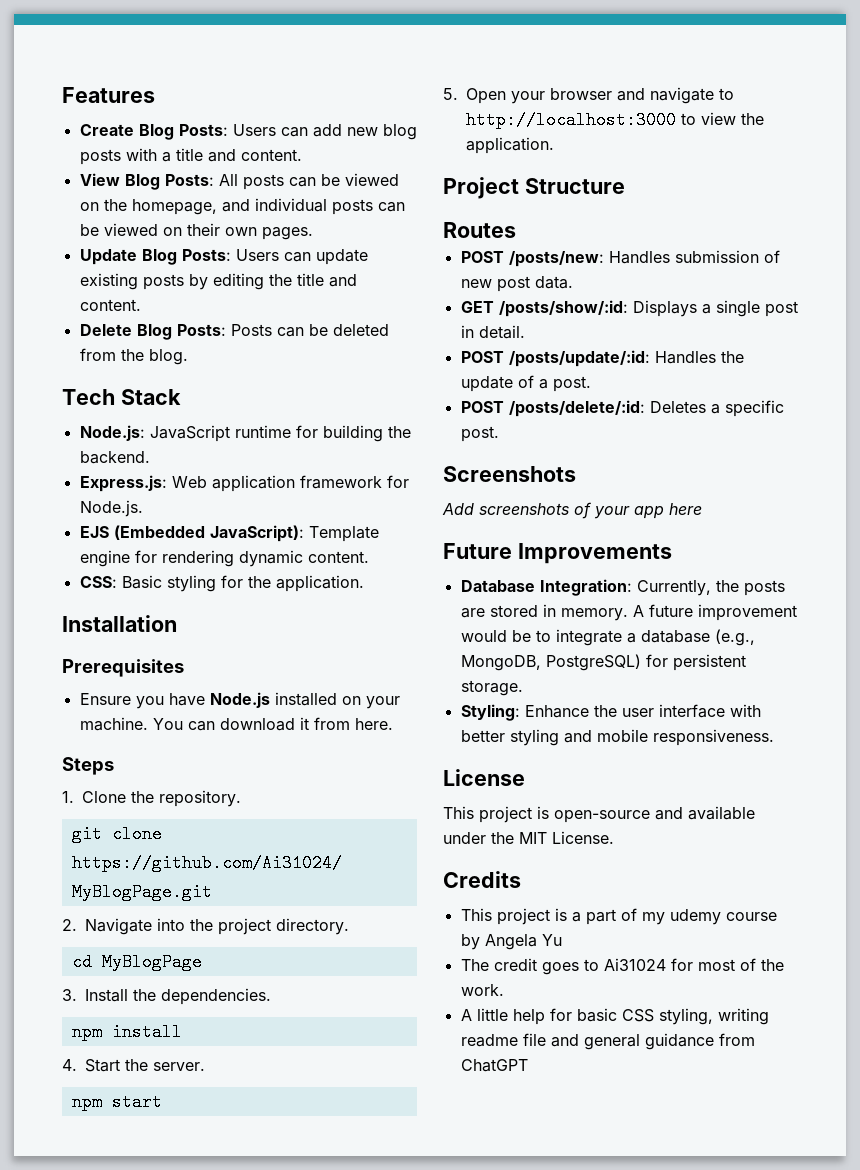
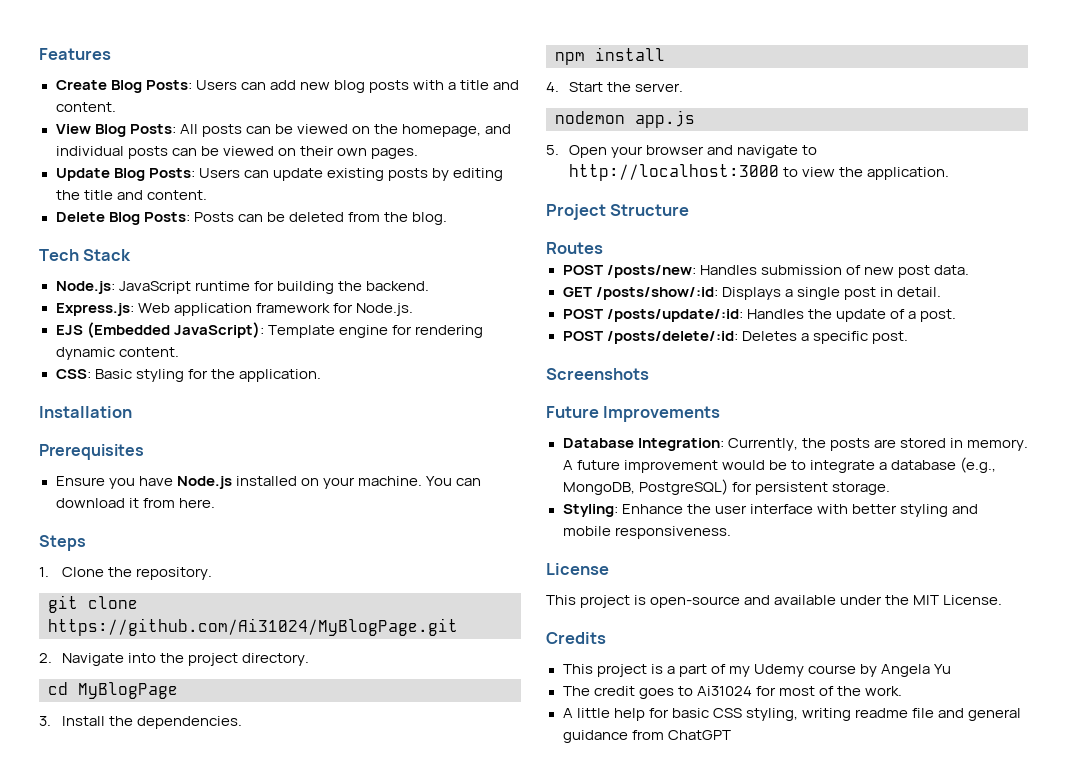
[71,1093,162,1111] npm start -> [555,110,695,128] nodemon app.js
[442,502,702,519] // Add screenshots of your app here -> (649, 374) none
[669,909,721,925] udemy -> [753,664,804,677] Udemy

